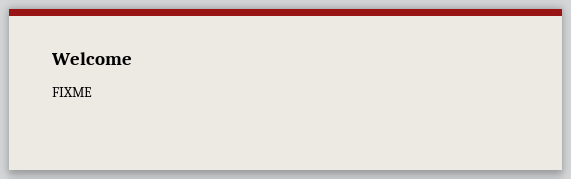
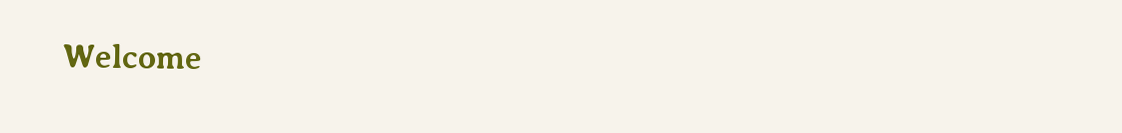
[52,87,92,97] // FIXME -> (202, 56) none

